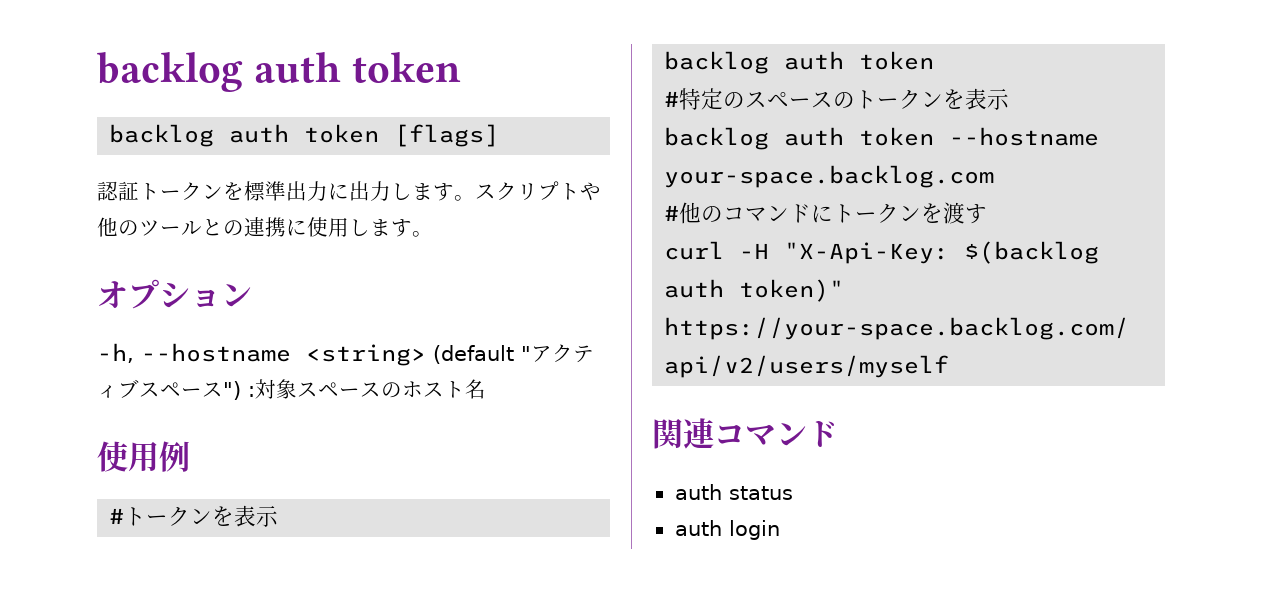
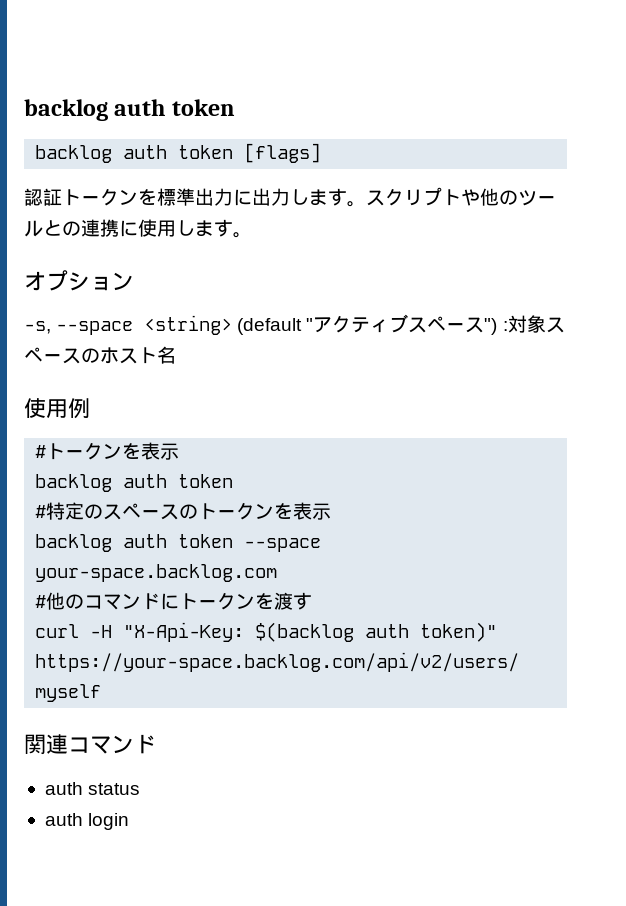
[97,343,291,363] -h, --hostname -> [24,321,134,335] -s, --space
[949,127,1100,146] --hostname -> [244,538,322,552] --space

